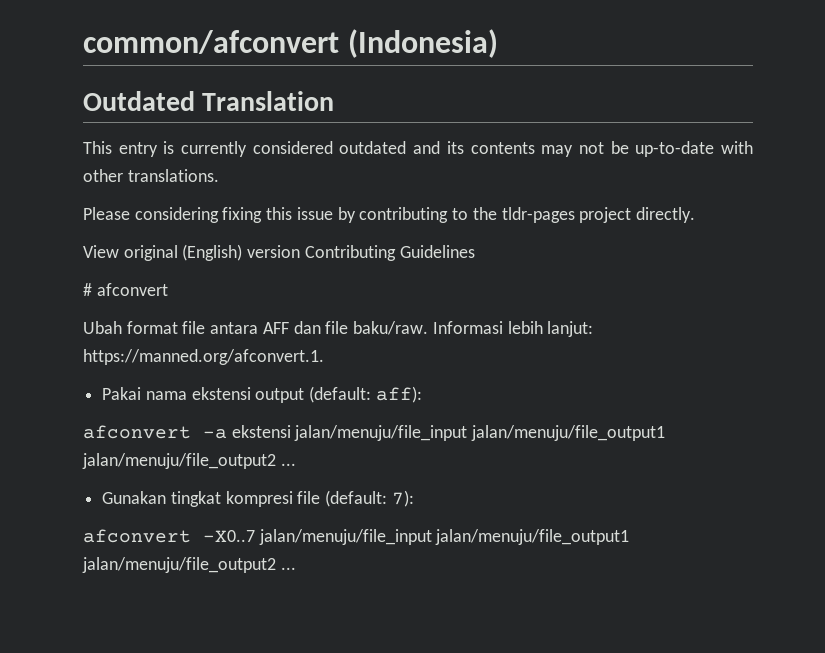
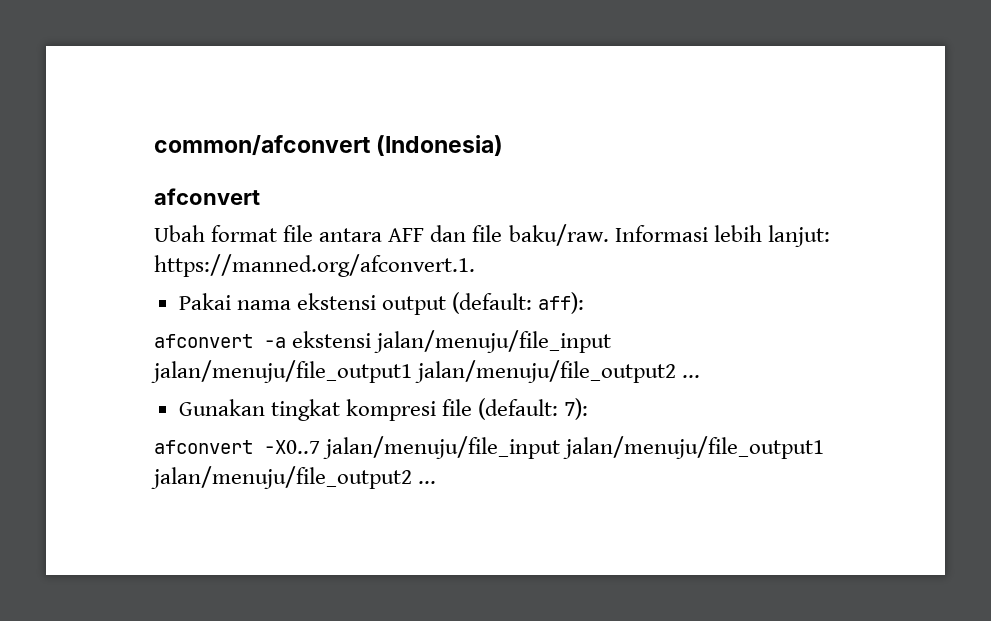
[83,91,335,111] [83,141,754,157] [83,169,219,182] [83,207,695,223] [83,244,475,261] [83,283,92,296] Outdated Translation // This entry is currently considered outdated and its contents may not be up-to-date with other translations. // Please considering fixing this issue by contributing to the tldr-pages project directly. // View original (English) version Contributing Guidelines // # -> (504, 145) none

